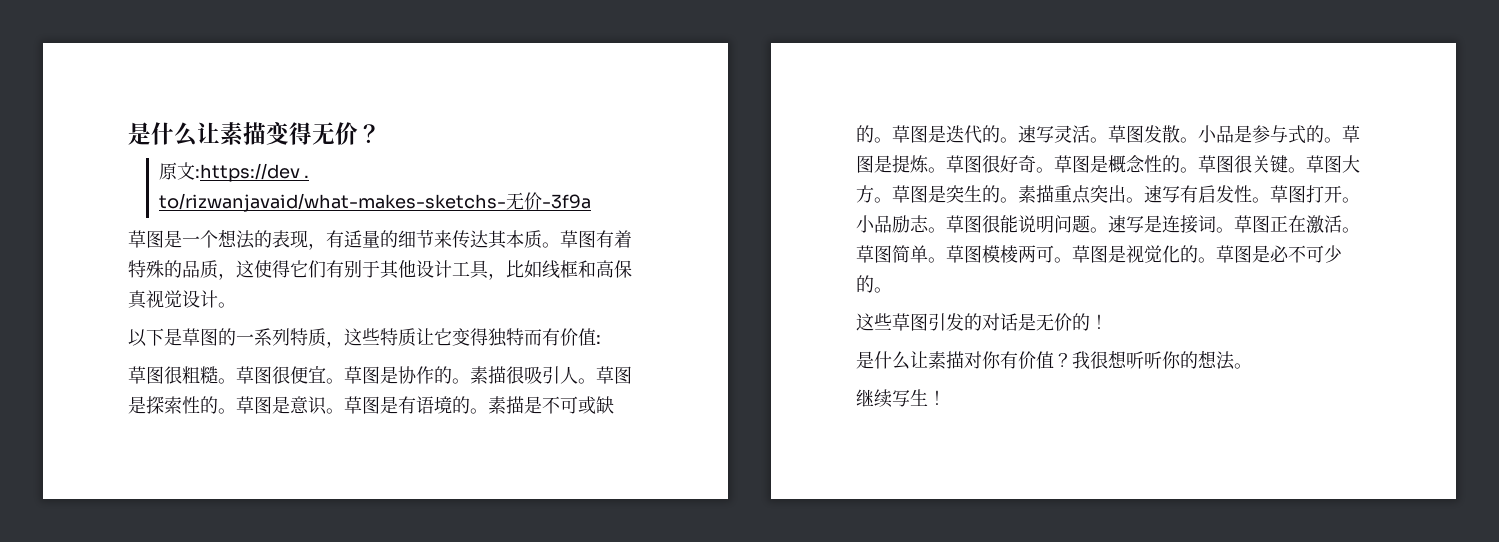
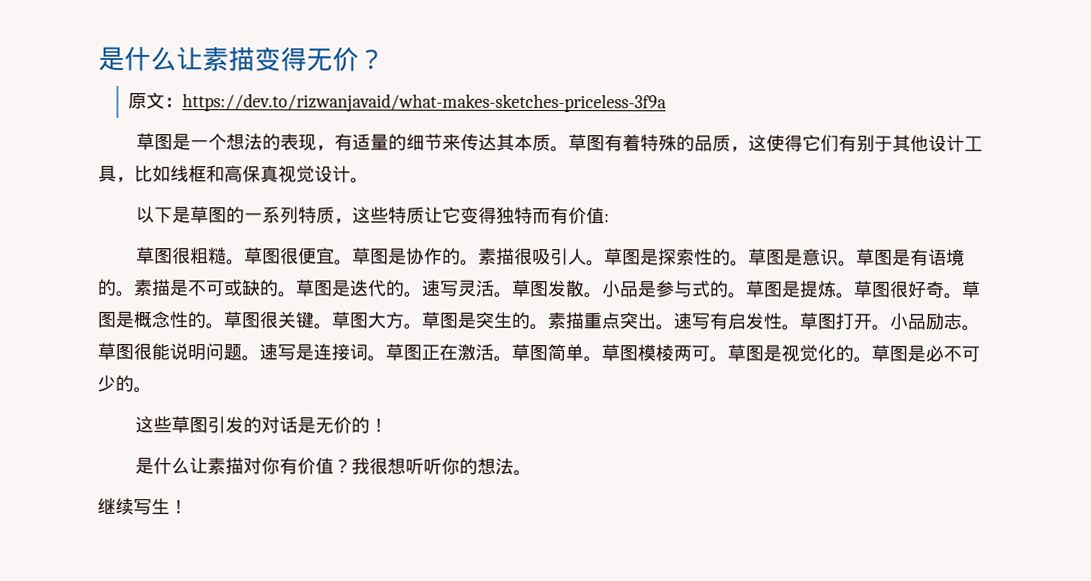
[194,163,310,182] [158,192,591,212] :https://dev . to/rizwanjavaid/what-makes-sketchs-无价-3f9a -> [164,93,668,113] ：https://dev.to/rizwanjavaid/what-makes-sketches-priceless-3f9a

